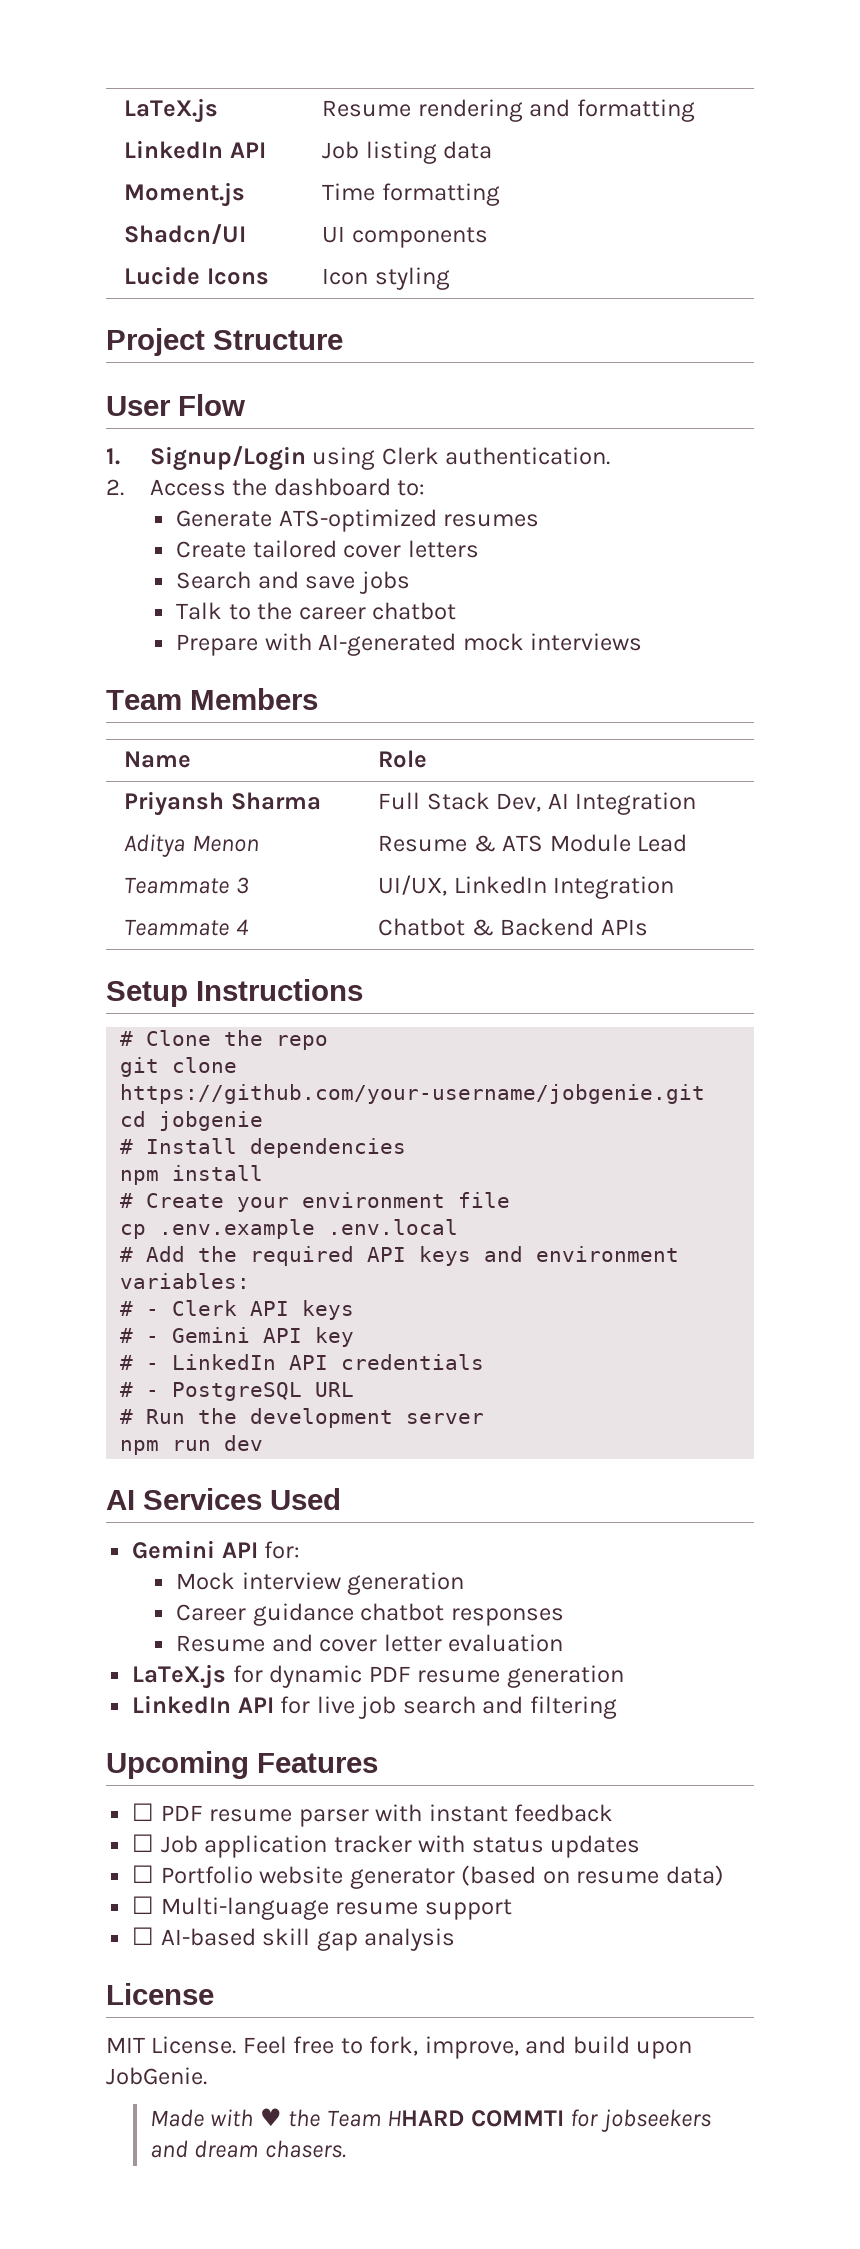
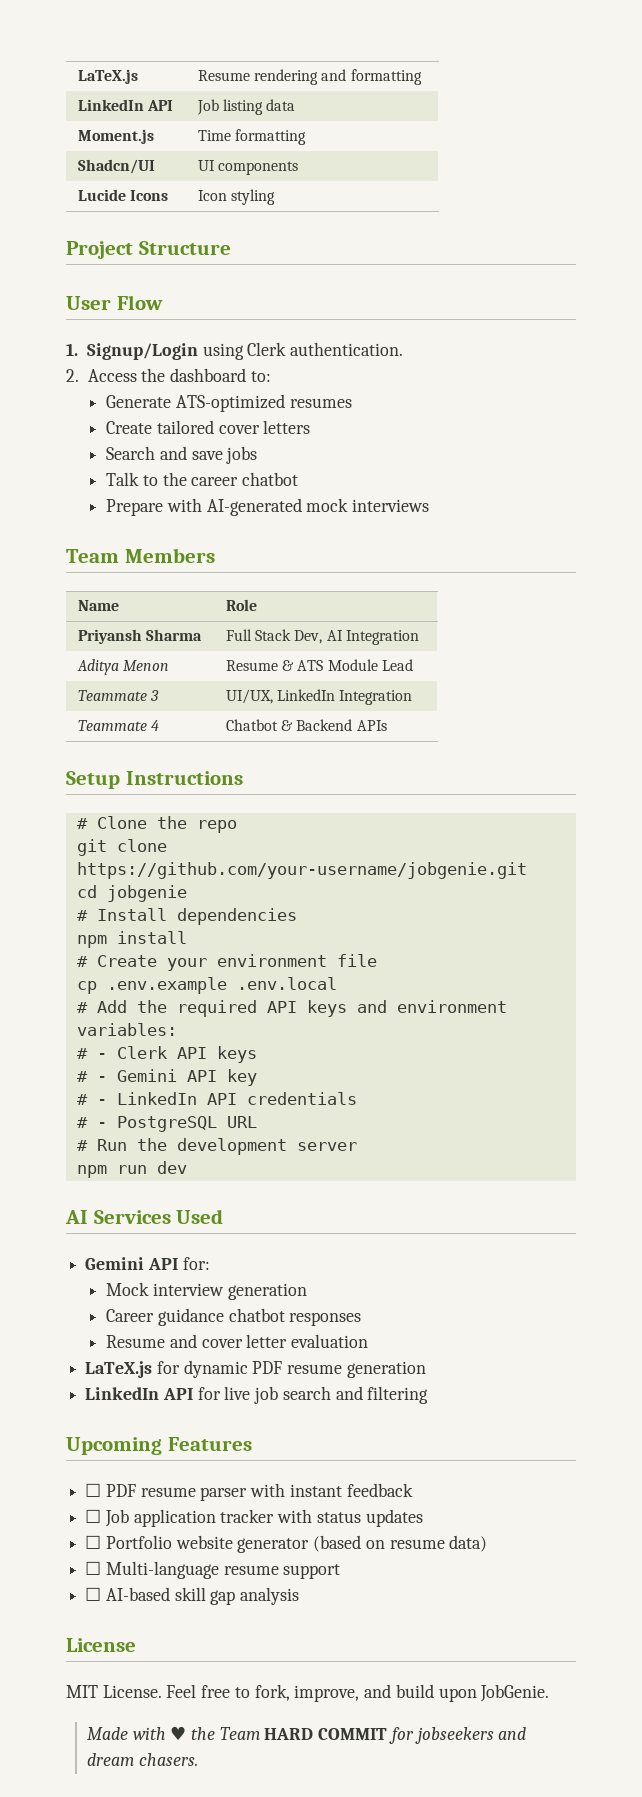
[387,2110,564,2127] HHARD COMMTI -> [264,1728,388,1740] HARD COMMIT

